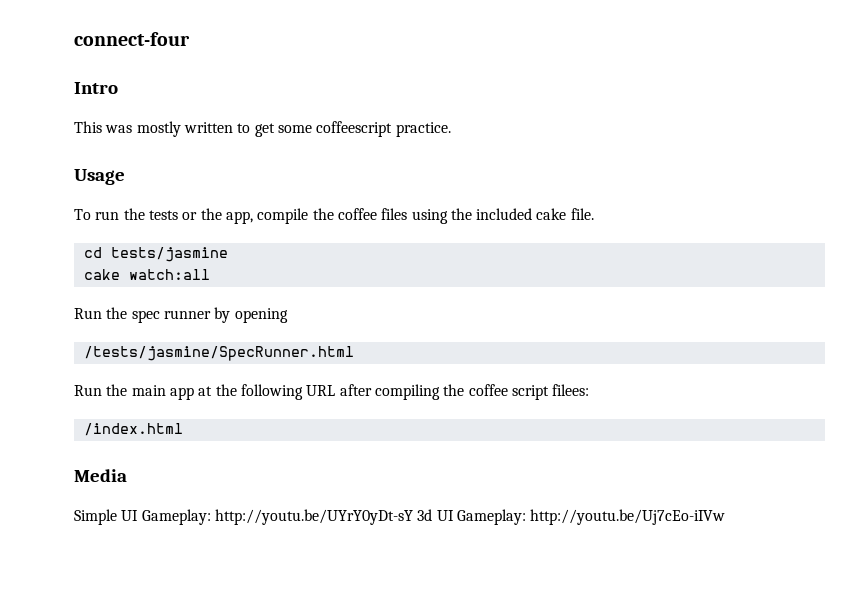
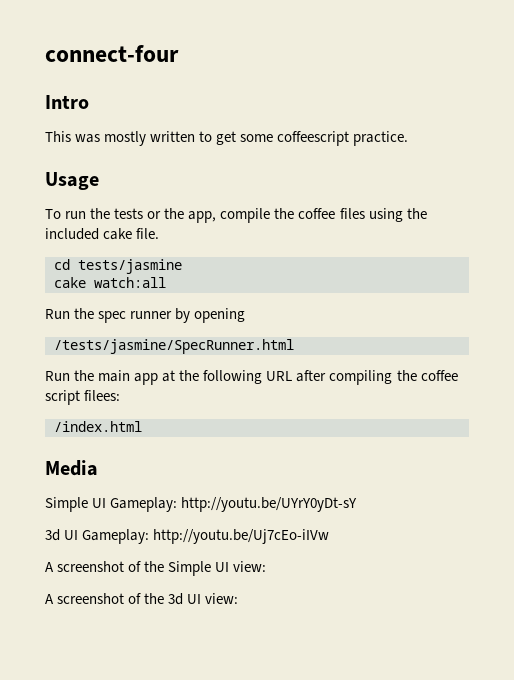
(413, 517) none -> (358, 504) //
(726, 517) none -> [45,561,267,576] [45,593,239,605] // A screenshot of the Simple UI view: // A screenshot of the 3d UI view:

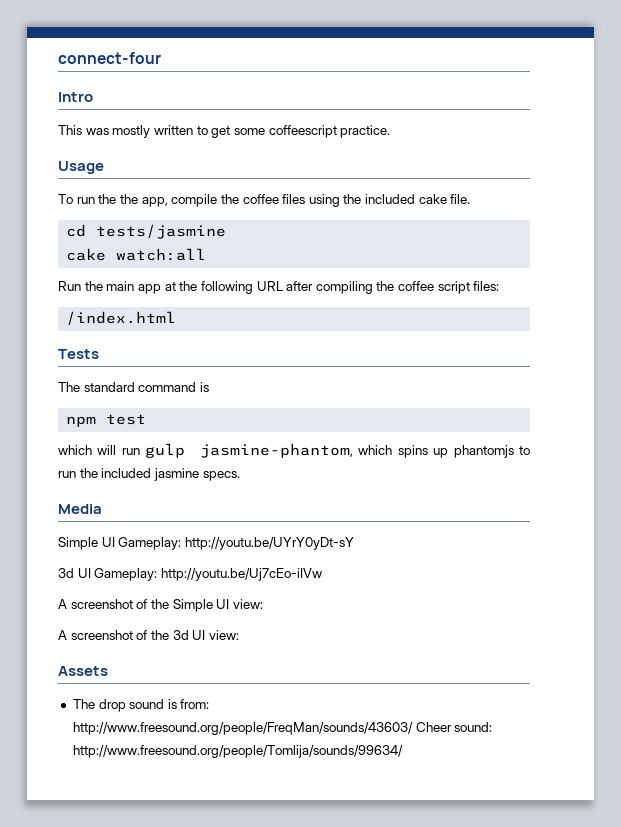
[114,208,162,219] tests or -> (117, 199) none
[45,308,246,323] [54,339,294,354] // Run the spec runner by opening // /tests/jasmine/SpecRunner.html -> (207, 254) none
[84,390,121,401] filees: -> [473,281,500,291] files:
(142, 426) none -> [58,349,99,359] [58,382,209,392] [66,414,147,427] [58,443,531,458] [58,468,240,481] // Tests // The standard command is // npm test // which will run gulp jasmine-phantom, which spins up phantomjs to run the included jasmine specs.
(239, 598) none -> [58,666,108,676] [72,699,210,712] [72,722,493,735] [72,745,403,758] // Assets // The drop sound is from: http://www.freesound.org/people/FreqMan/sounds/43603/ Cheer sound: http://www.freesound.org/people/Tomlija/sounds/99634/

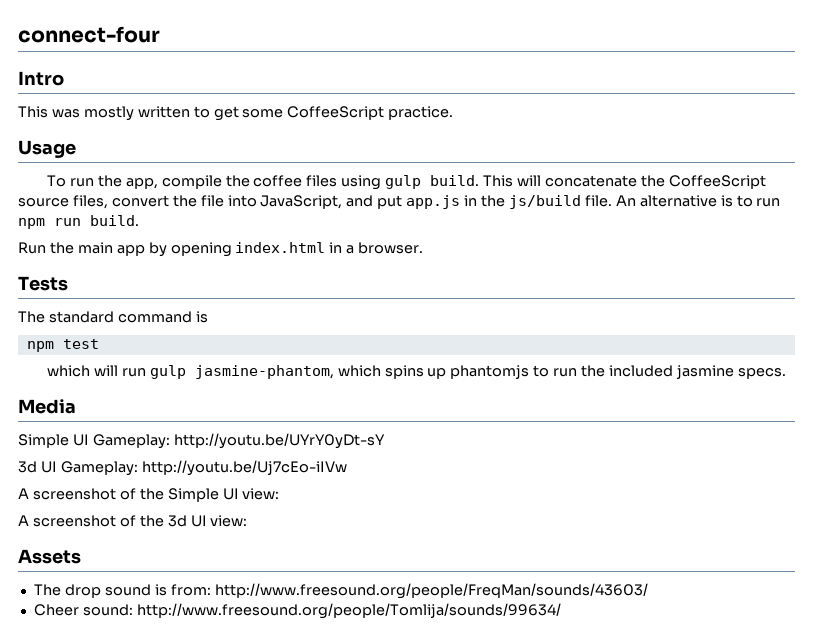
[268,125,337,138] coffeescript -> [287,106,385,120] CoffeeScript
[119,194,138,204] the -> (122, 181) none
[343,194,471,204] [66,224,227,239] [66,248,207,261] [58,281,500,294] [66,311,177,325] the included cake file. // cd tests/jasmine // cake watch:all // Run the main app at the following URL after compiling the coffee script files: // /index.html -> [385,175,766,189] [18,195,781,209] [18,215,139,229] [18,242,424,257] gulp build. This will concatenate the CoffeeScript source files, convert the file into JavaScript, and put app.js in the js/build file. An alternative is to run npm run build. // Run the main app by opening index.html in a browser.
(413, 728) none -> (648, 591) //

